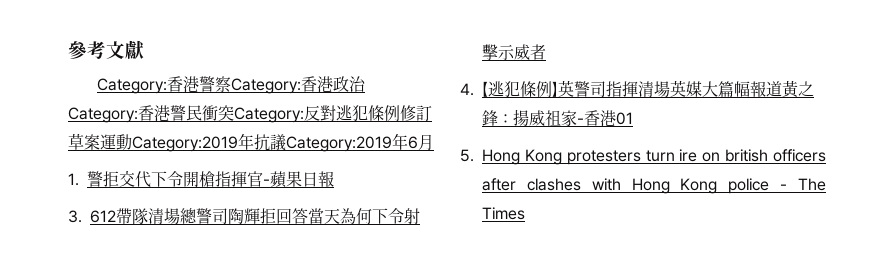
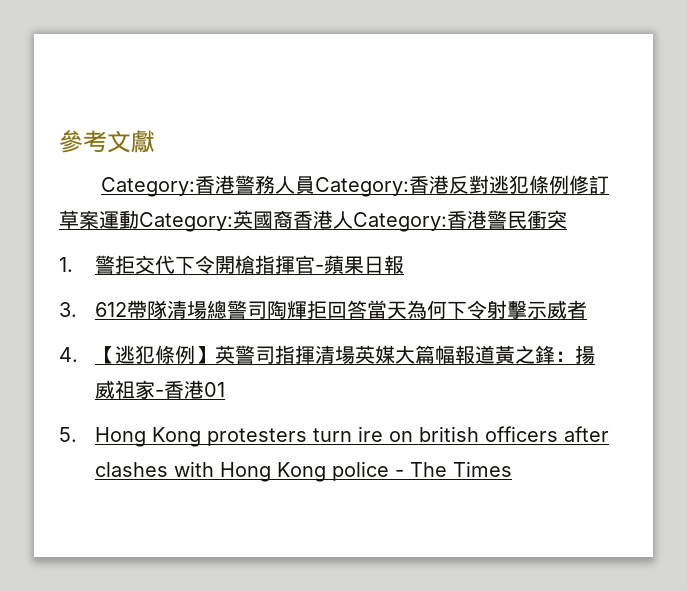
[214,76,366,94] [68,105,304,123] 察Category:香港政治Category:香港警民衝突Category: -> [255,175,450,197] 務人員Category:香港
[132,133,434,152] Category:2019年抗議Category:2019年6月 -> [139,210,567,232] Category:英國裔香港人Category:香港警民衝突

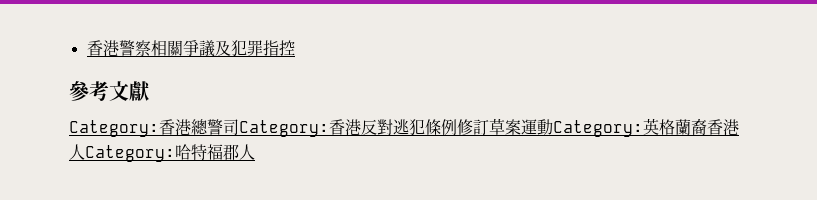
(59, 141) none -> [86,40,295,57] 香港警察相關爭議及犯罪指控 //
[235,175,316,194] 警務人員 -> [191,119,239,135] 總警司
[253,211,273,229] 國 -> [659,119,691,135] 格蘭
[447,210,567,229] [59,255,405,274] [59,300,588,319] [59,345,596,364] [95,380,226,399] [59,426,610,447] [95,461,513,482] 香港警民衝突 // 1.警拒交代下令開槍指揮官-蘋果日報 // 3. 612帶隊清場總警司陶輝拒回答當天為何下令射擊示威者 // 4.【逃犯條例】英警司指揮清場英媒大篇幅報道黃之鋒：揚威祖家-香港01 // 5. Hong Kong protesters turn ire on british officers after clashes with Hong Kong police - The Times -> [175,144,255,161] 哈特福郡人

